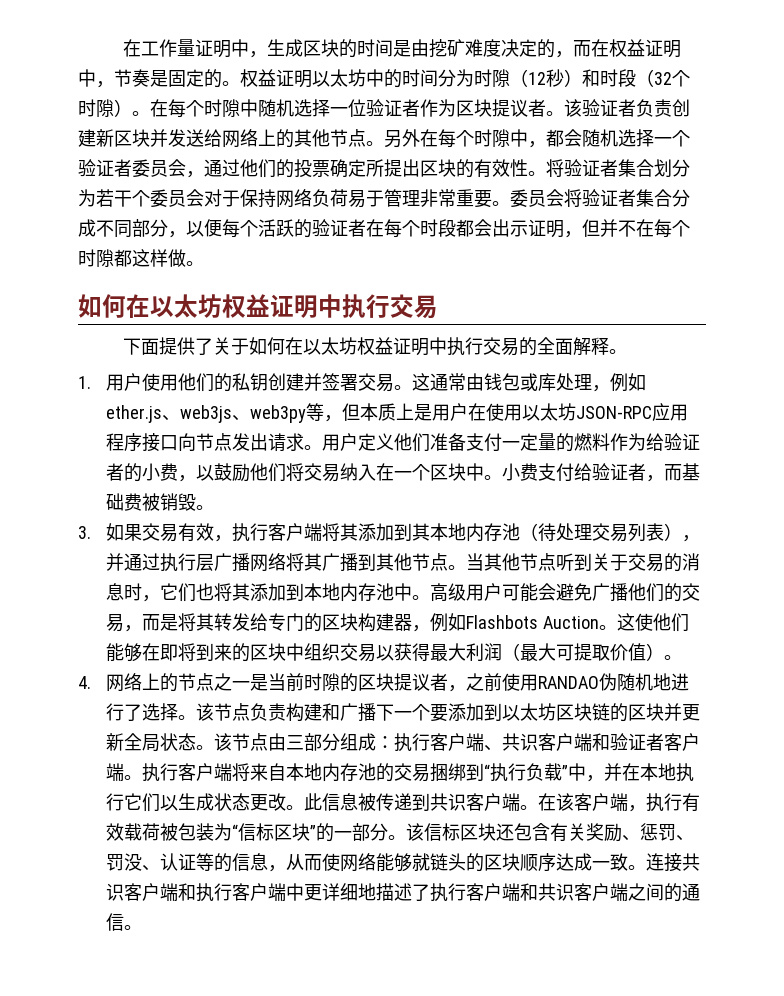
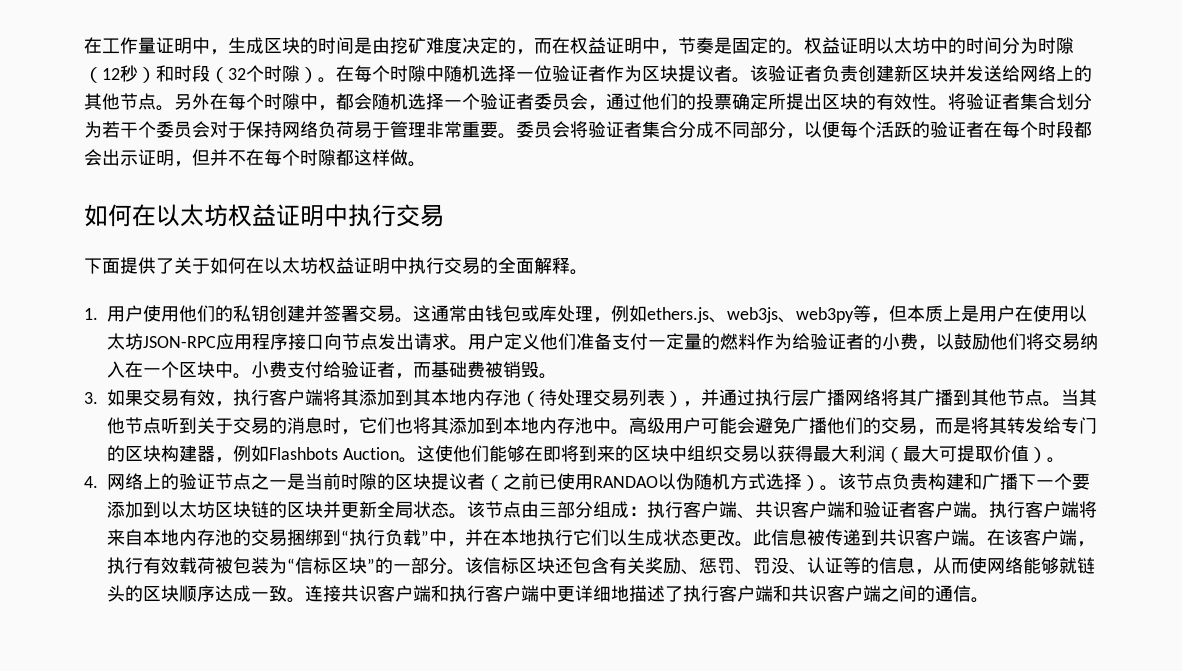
[106,405,163,423] ether.js -> [647,307,709,323] ethers.js
(179, 682) none -> [179,473,215,490] 验证
[448,673,690,692] [106,703,179,721] ，之前使用RANDAO伪随机地进行了选择 -> [485,473,820,491] （之前已使用RANDAO以伪随机方式选择）

